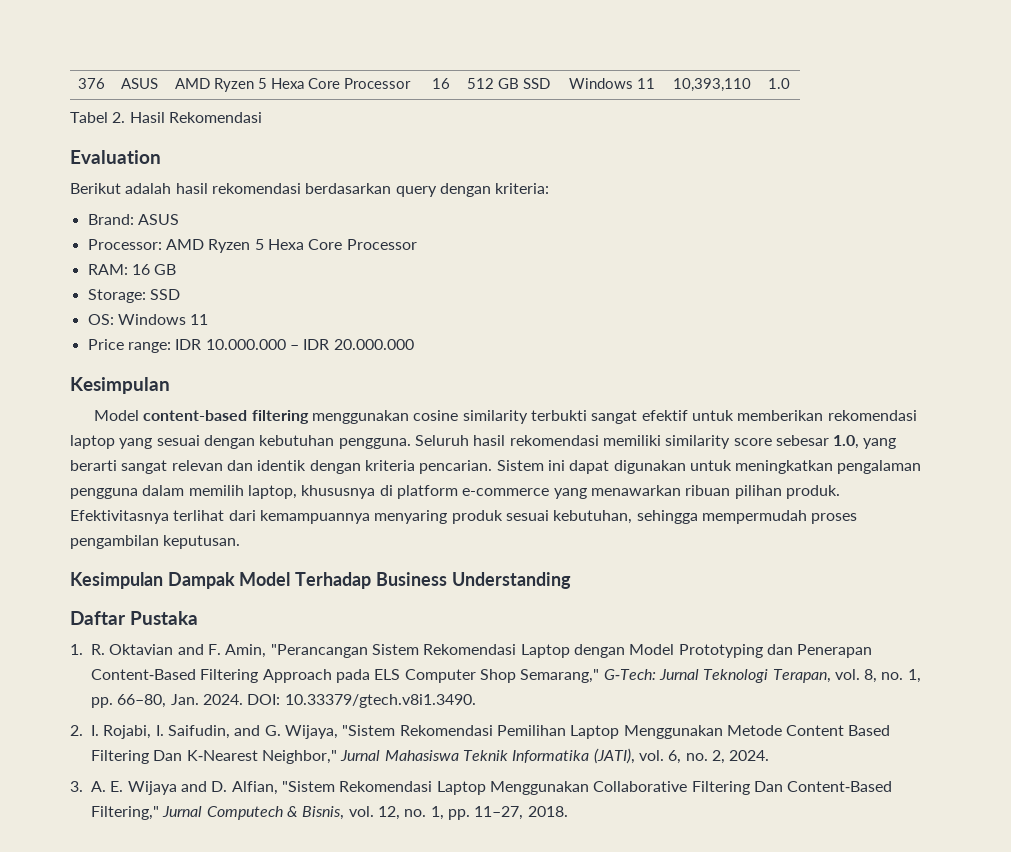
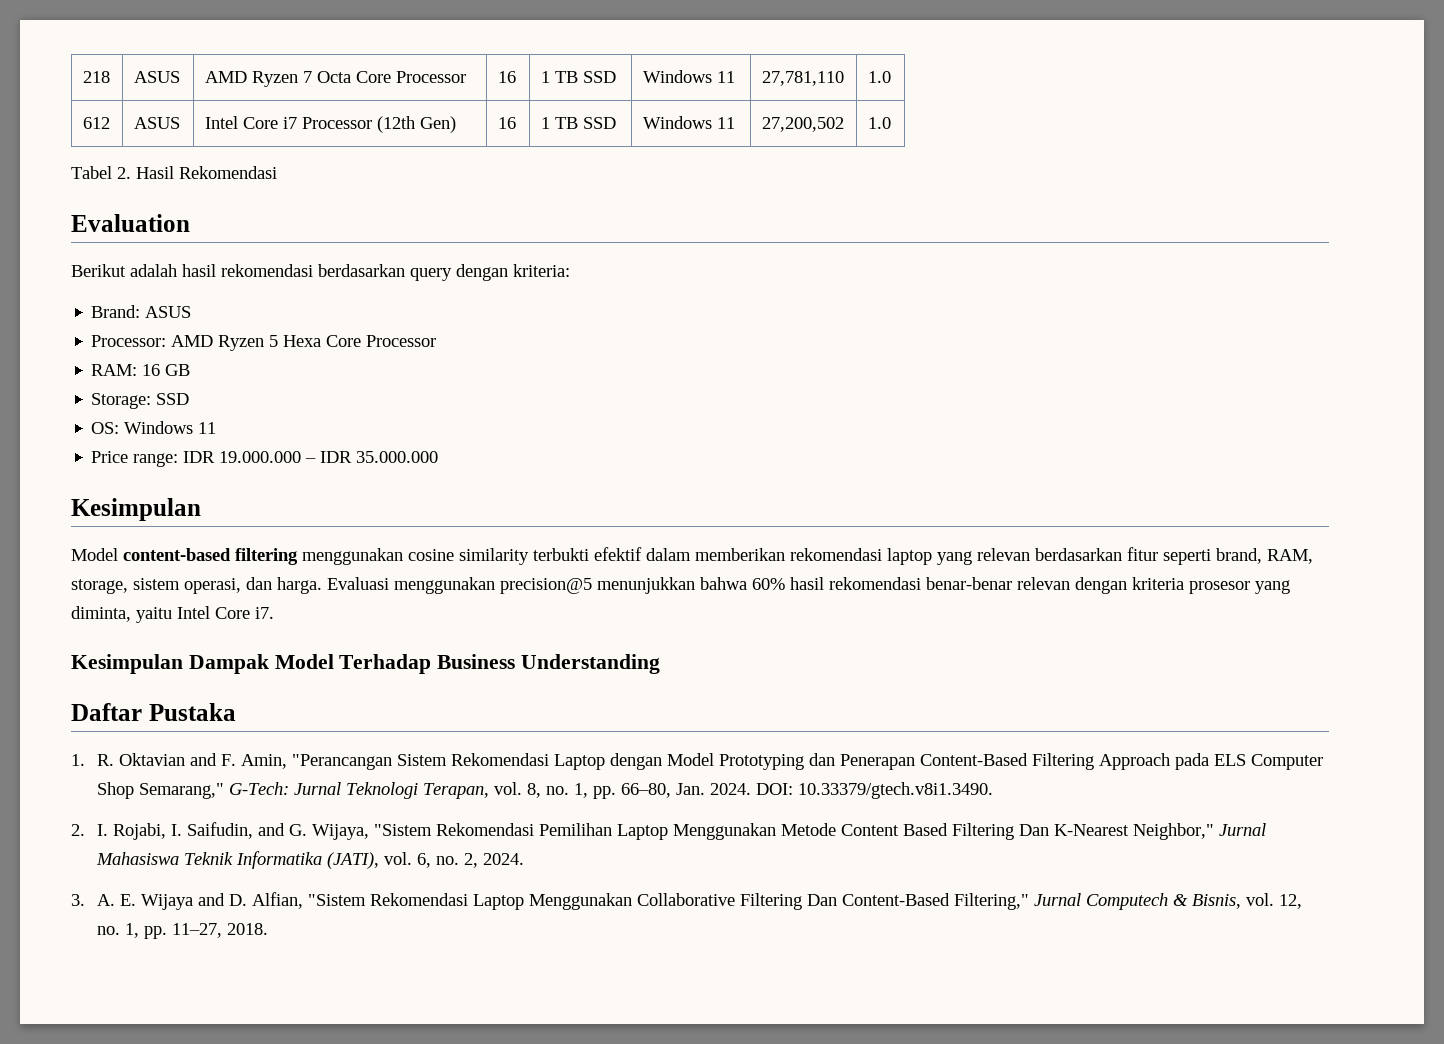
[77,78,105,89] 376 -> [82,71,110,83] 218
[257,78,304,89] 5 Hexa -> [302,71,351,83] 7 Octa
[466,78,550,89] [568,78,655,89] [672,78,751,92] 512 GB SSD | Windows 11 | 10,393,110 -> [540,71,616,83] [642,70,735,83] [761,71,844,86] [867,71,891,83] [82,117,110,129] [133,117,180,129] [204,116,456,133] [497,117,516,129] [540,117,616,129] [642,116,735,129] [761,117,844,132] 1 TB SSD | Windows 11 | 27,781,110 | 1.0 // 612 | ASUS | Intel Core i7 Processor (12th Gen) | 16 | 1 TB SSD | Windows 11 | 27,200,502
[205,339,286,350] 10.000.000 -> [219,451,302,463] 19.000.000
[333,339,414,350] 20.000.000 -> [356,451,439,463] 35.000.000
[591,410,734,424] sangat efektif untuk -> [594,547,691,561] efektif dalam
[156,435,897,449] [70,460,922,474] [70,485,840,499] [70,510,858,524] [70,535,241,549] sesuai dengan kebutuhan pengguna. Seluruh hasil rekomendasi memiliki similarity score sebesar 1.0, yang berarti sangat relevan dan identik dengan kriteria pencarian. Sistem ini dapat digunakan untuk meningkatkan pengalaman pengguna dalam memilih laptop, khususnya di platform e-commerce yang menawarkan ribuan pilihan produk. Efektivitasnya terlihat dari kemampuannya menyaring produk sesuai kebutuhan, sehingga mempermudah proses pengambilan keputusan. -> [977,547,1313,565] [71,577,1290,594] [71,606,274,623] relevan berdasarkan fitur seperti brand, RAM, storage, sistem operasi, dan harga. Evaluasi menggunakan precision@5 menunjukkan bahwa 60% hasil rekomendasi benar-benar relevan dengan kriteria prosesor yang diminta, yaitu Intel Core i7.

